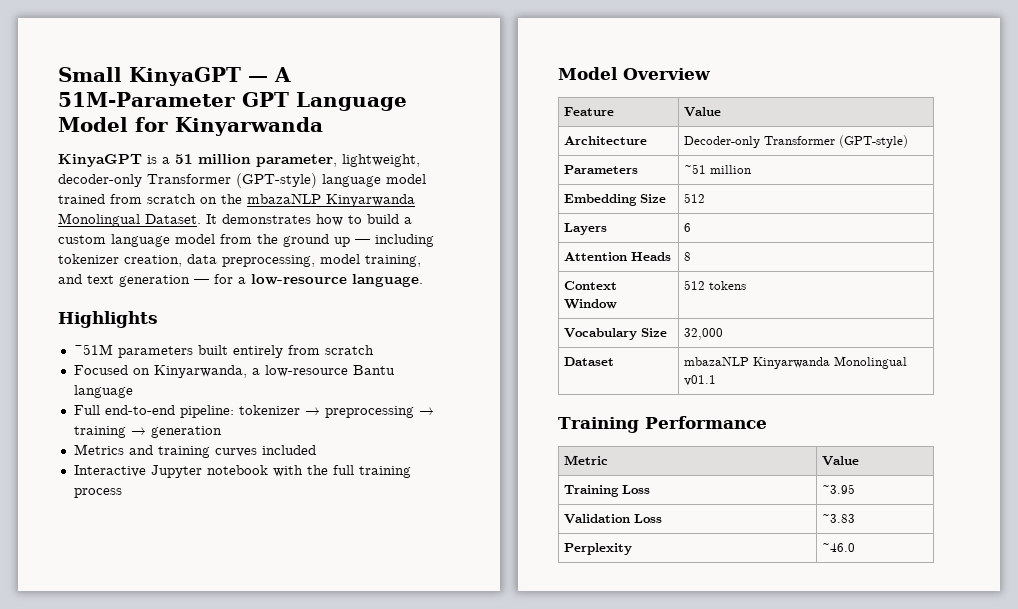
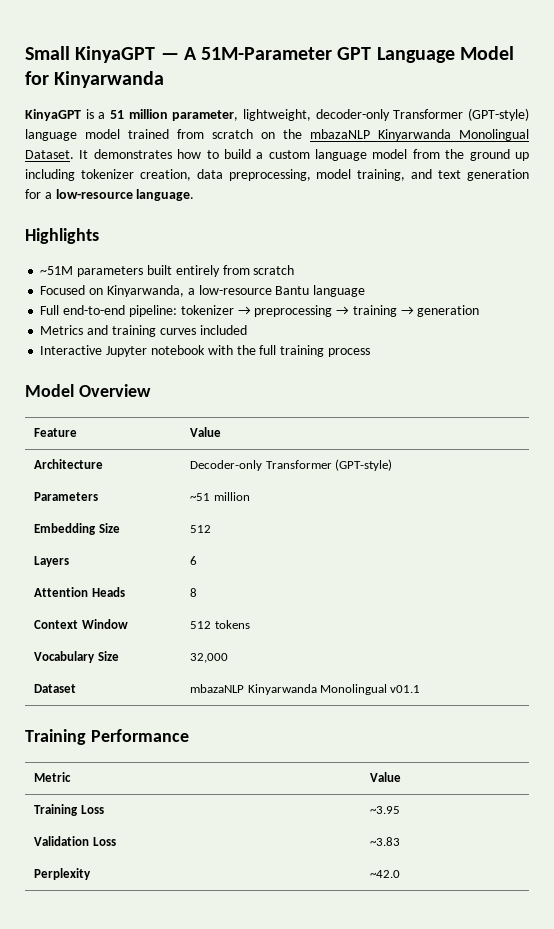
[355,239,370,244] — -> (529, 156) none
[194,279,209,284] — -> (530, 175) none
[821,543,855,552] ~46.0 -> [370,870,401,878] ~42.0

